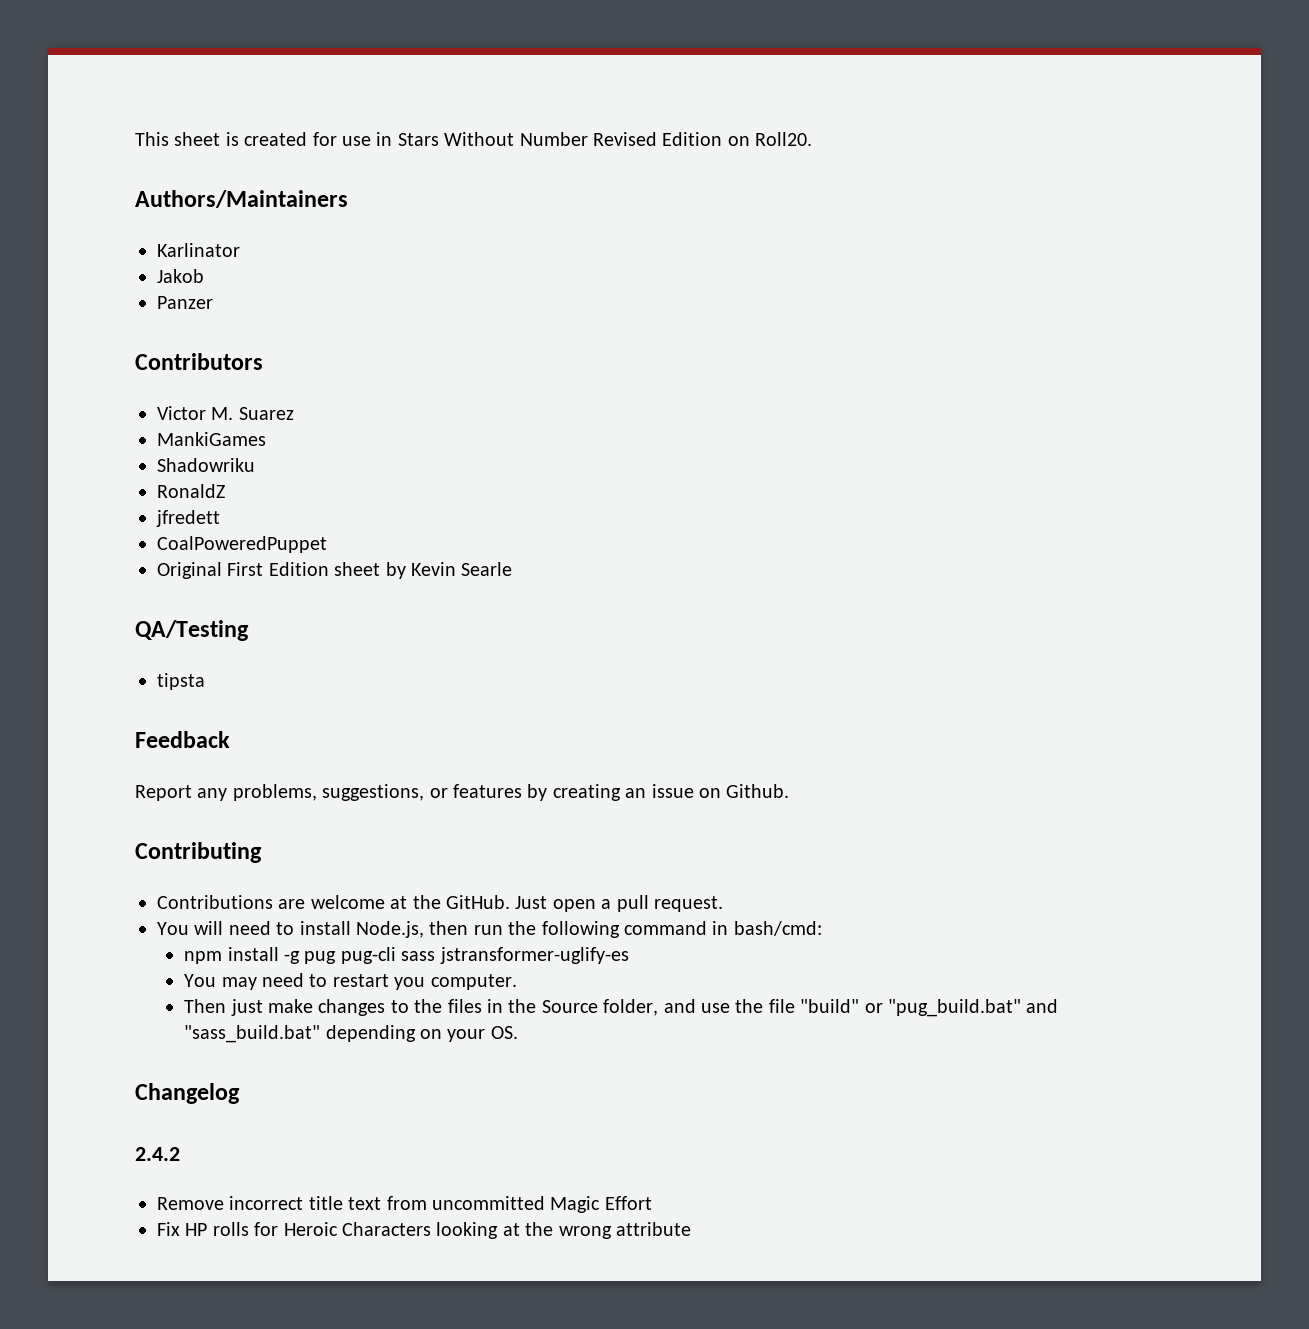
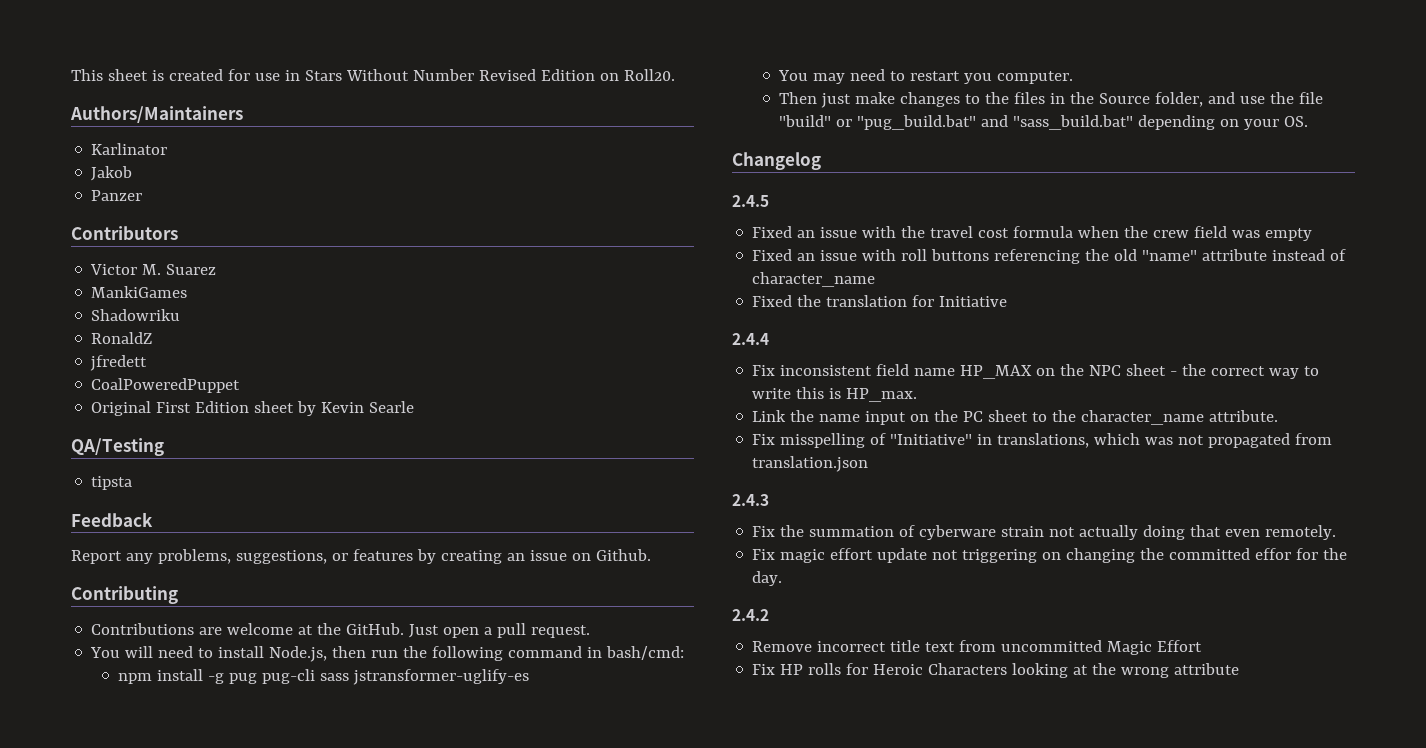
(240, 1093) none -> [732,195,769,207] [752,226,1313,241] [752,249,1347,264] [752,272,876,287] [752,295,1008,307] [732,333,769,345] [752,364,1320,379] [752,387,918,402] [752,410,1279,425] [752,433,1333,448] [752,456,869,472] [732,494,769,506] [752,525,1337,540] [752,548,1348,563] [752,571,783,586] // 2.4.5 // Fixed an issue with the travel cost formula when the crew field was empty // Fixed an issue with roll buttons referencing the old "name" attribute instead of character_name // Fixed the translation for Initiative // 2.4.4 // Fix inconsistent field name HP_MAX on the NPC sheet - the correct way to write this is HP_max. // Link the name input on the PC sheet to the character_name attribute. // Fix misspelling of "Initiative" in translations, which was not propagated from translation.json // 2.4.3 // Fix the summation of cyberware strain not actually doing that even remotely. // Fix magic effort update not triggering on changing the committed effor for the day.

